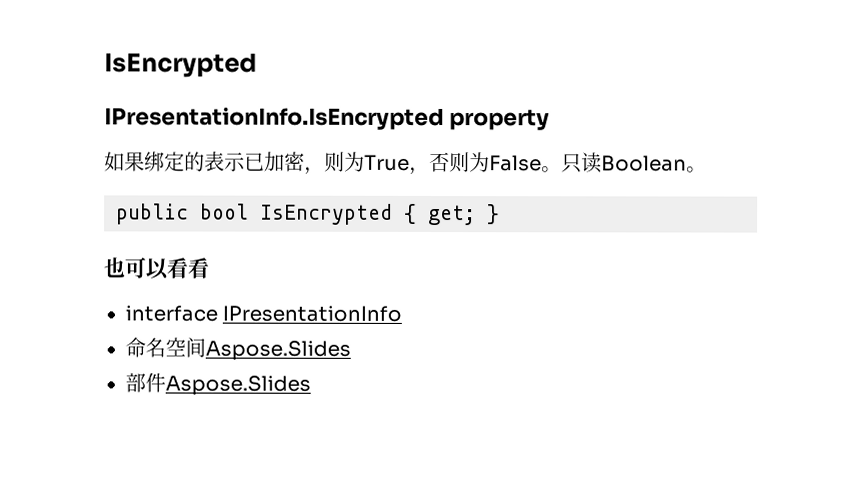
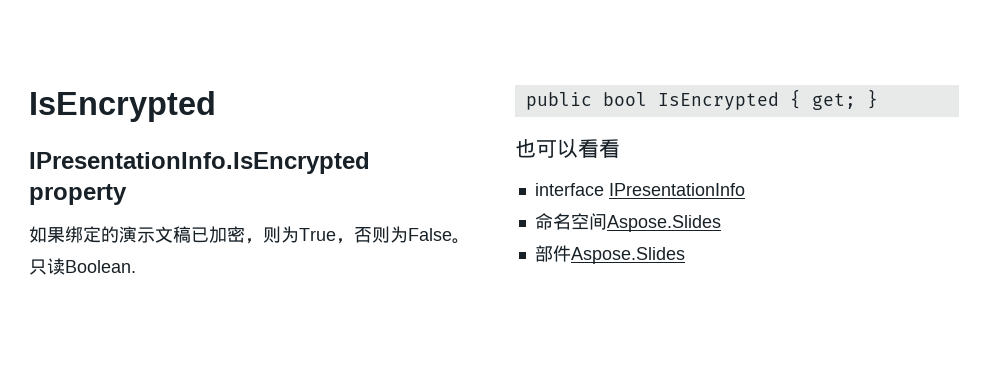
[204,151,246,172] 表示 -> [119,226,191,243] 演示文稿
[601,155,707,173] Boolean。 -> [65,260,136,273] Boolean.

